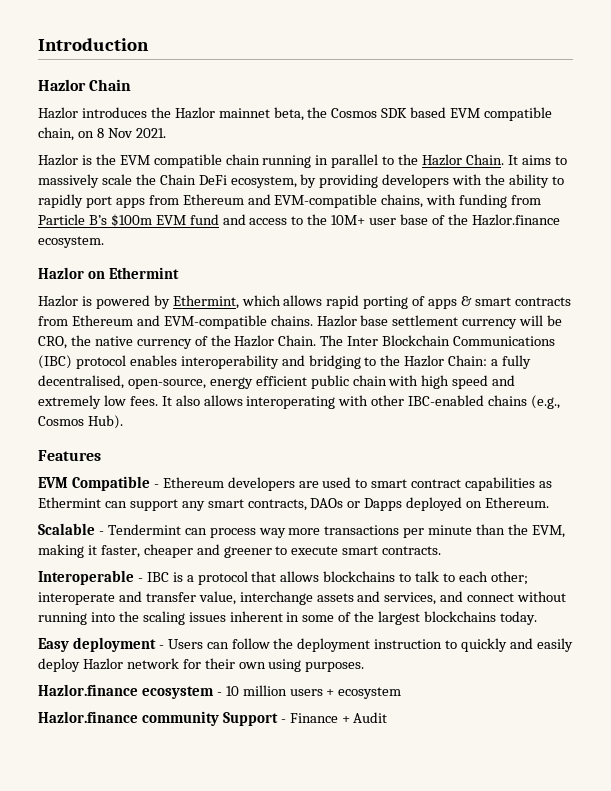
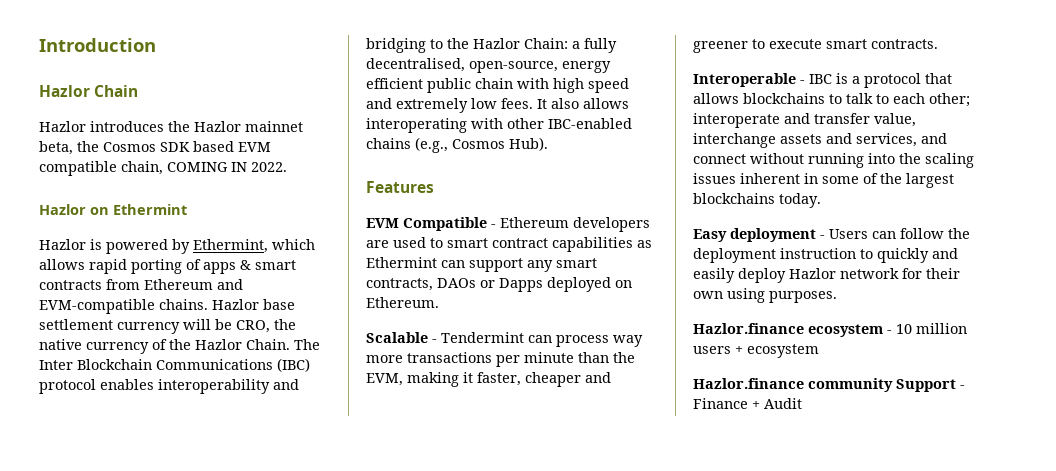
[77,128,166,138] [38,154,567,168] [38,174,564,188] [38,194,542,208] [38,214,560,227] [38,236,104,248] on 8 Nov 2021. // Hazlor is the EVM compatible chain running in parallel to the Hazlor Chain. It aims to massively scale the Chain DeFi ecosystem, by providing developers with the ability to rapidly port apps from Ethereum and EVM-compatible chains, with funding from Particle B’s $100m EVM fund and access to the 10M+ user base of the Hazlor.finance ecosystem. -> [167,162,287,172] COMING IN 2022.

